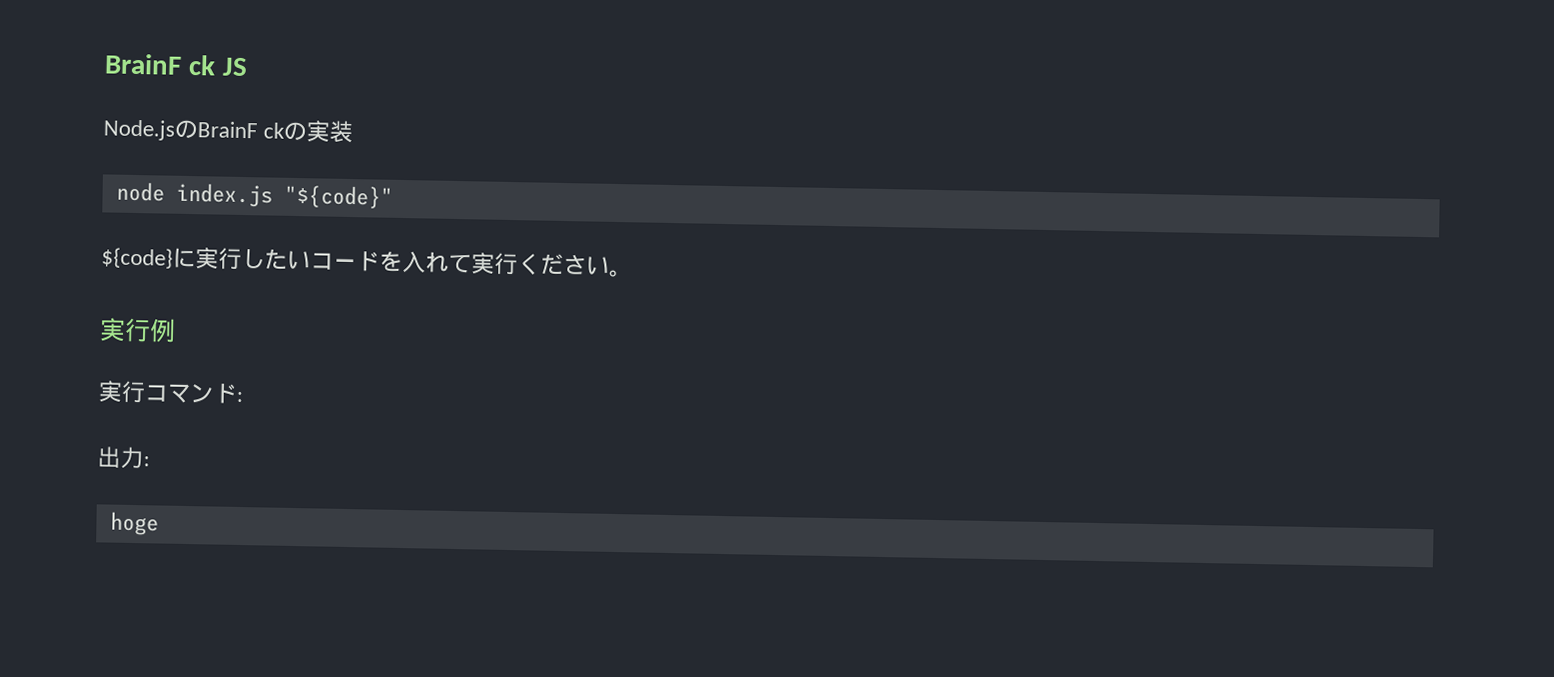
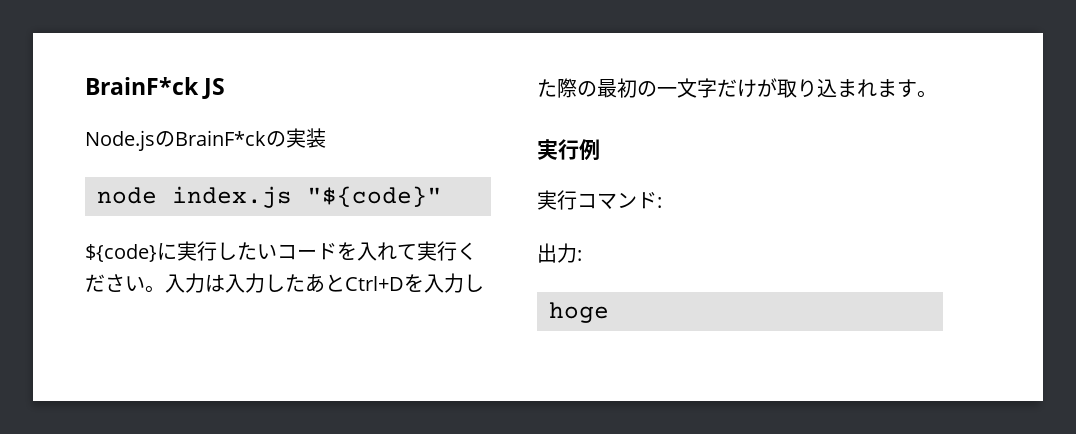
[104,53,216,76] BrainF ck -> [85,77,199,95] BrainF*ck
[197,121,286,139] BrainF ck -> [175,130,266,146] BrainF*ck
(633, 273) none -> [165,273,484,293] [537,78,937,98] 入力は入力したあとCtrl+Dを入力した際の最初の一文字だけが取り込まれます。

